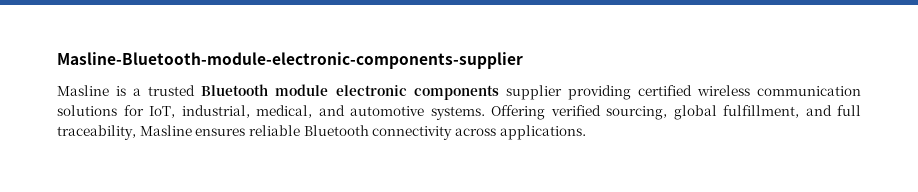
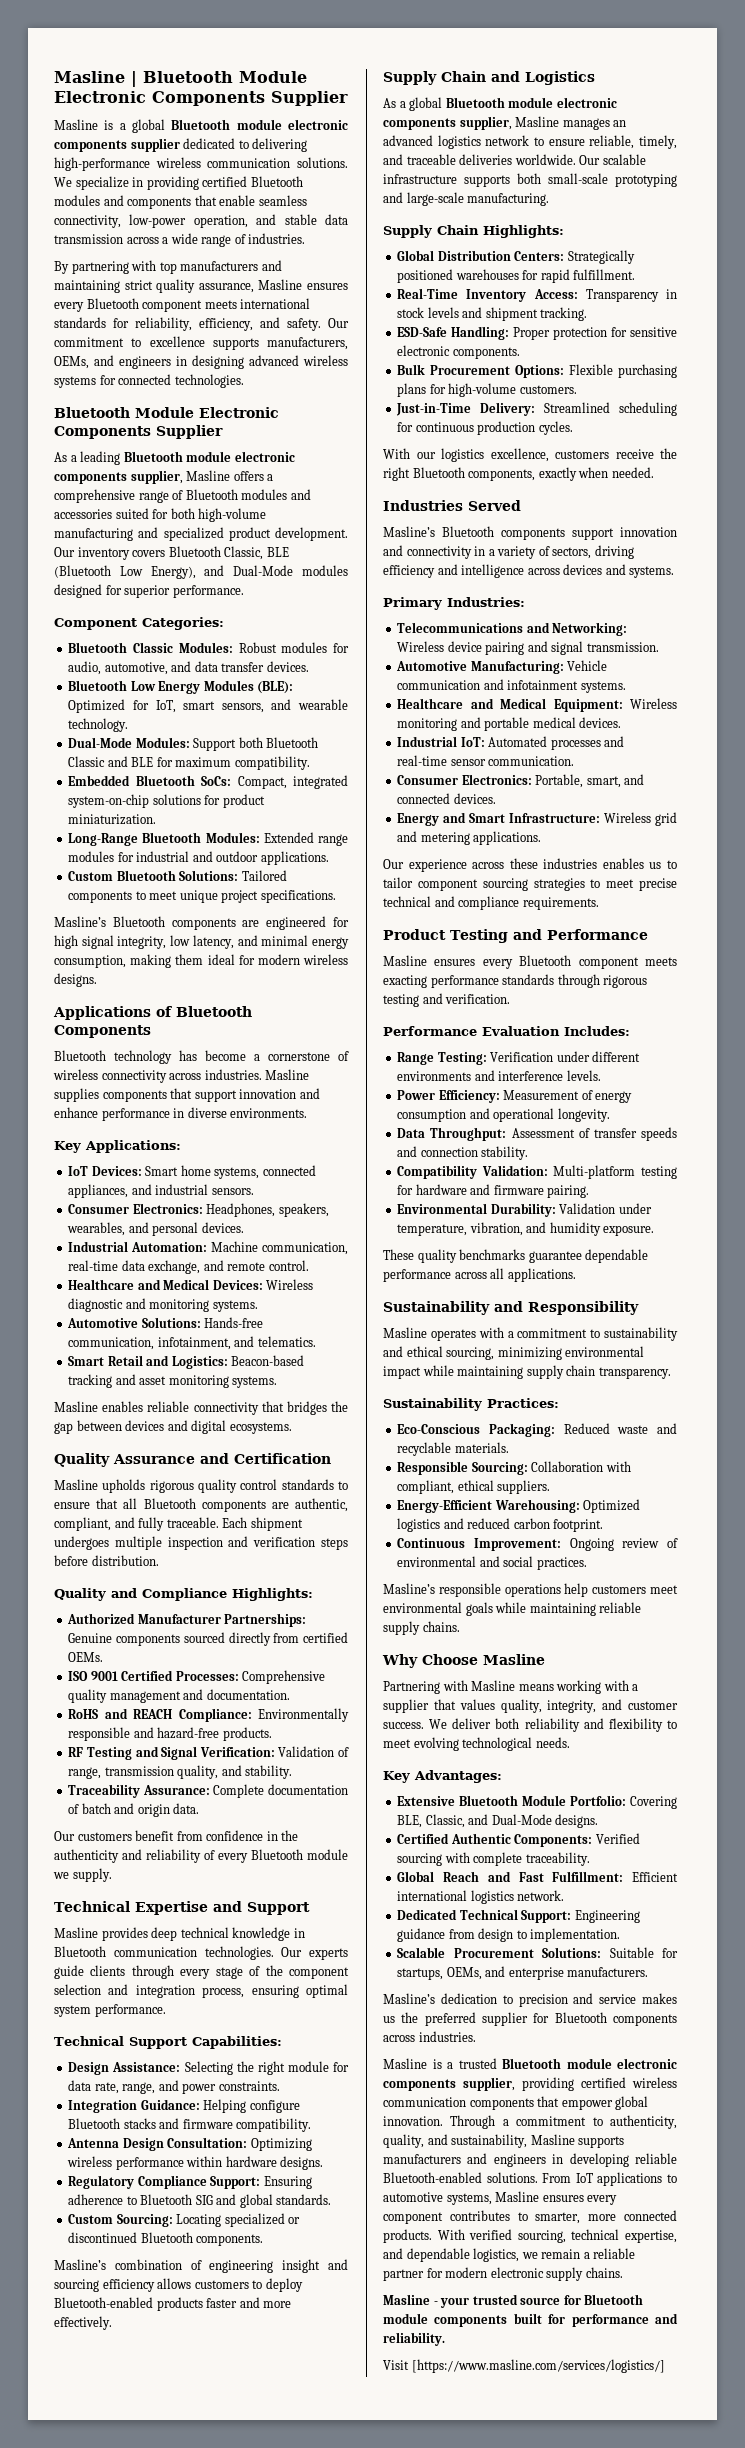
[57,52,523,69] Masline-Bluetooth-module-electronic-components-supplier -> [54,71,307,87] [54,91,348,106] [54,119,348,133] [54,138,308,152] [54,157,349,171] [54,176,303,190] [54,195,307,209] [54,214,348,228] [54,233,306,247] [54,260,282,274] [54,279,348,293] [54,298,311,312] [54,317,349,331] [54,336,348,350] [54,355,348,369] [54,374,244,388] [54,407,279,418] [54,425,223,439] [54,451,295,465] [54,470,274,484] [54,489,311,503] [54,508,267,522] [54,527,348,541] [54,546,289,560] [54,565,348,579] [54,584,244,598] [54,617,224,630] [68,642,349,653] [68,661,309,675] [68,680,294,694] [68,699,348,713] [68,718,129,732] [68,737,319,751] [68,756,310,770] [68,775,349,789] [68,794,265,808] [68,814,157,825] [68,832,349,846] [68,851,329,865] [68,870,287,881] [68,890,336,903] [54,916,350,930] [54,935,349,949] [54,954,348,968] [54,973,97,987] [53,1006,252,1020] [54,1025,151,1038] [54,1050,349,1064] [53,1069,310,1083] [54,1088,320,1102] [54,1107,308,1121] [54,1140,181,1153] [68,1165,316,1179] [68,1184,254,1198] [68,1203,329,1217] [67,1222,244,1236] [68,1241,348,1255] [68,1260,309,1274] [68,1279,314,1290] [68,1298,258,1312] [67,1317,264,1328] [68,1336,316,1350] [68,1355,305,1369] [68,1374,278,1388] [54,1401,348,1415] [54,1420,292,1434] [54,1453,331,1467] [54,1479,349,1493] [54,1498,348,1512] [54,1517,303,1531] [54,1536,349,1550] [54,1555,159,1566] [54,1588,313,1601] [67,1613,307,1627] [68,1632,348,1646] [68,1652,104,1662] [68,1670,326,1684] [68,1689,290,1703] [68,1708,349,1722] [68,1727,272,1741] [68,1746,349,1760] [68,1765,293,1779] [68,1784,348,1798] [68,1803,200,1817] [54,1830,299,1841] [54,1849,348,1863] [53,1868,112,1882] [54,1901,310,1915] [54,1927,305,1941] [54,1946,348,1960] [54,1965,349,1979] [54,1984,348,1998] [54,2004,166,2017] [54,2036,282,2049] [68,2061,349,2075] [68,2080,280,2094] [68,2099,300,2113] [68,2118,312,2132] [67,2137,312,2151] [67,2156,324,2170] [68,2175,312,2189] [68,2194,332,2208] [68,2213,301,2227] [68,2232,264,2246] [54,2259,348,2273] [54,2278,303,2292] [54,2297,292,2311] [54,2316,112,2330] [383,71,595,85] [383,97,617,111] [383,116,627,130] [383,135,677,149] [383,154,646,165] [383,173,677,187] [383,192,550,206] [383,225,564,238] [397,250,635,264] [397,269,636,283] [397,288,677,302] [397,307,588,321] [397,326,677,340] [397,345,520,359] [397,364,677,378] [397,383,577,397] [396,402,677,416] [397,421,573,435] [383,448,677,462] [383,467,654,481] [383,500,521,511] [383,526,677,540] [383,545,634,559] [383,564,675,578] [383,597,525,610] [397,622,628,636] [397,641,659,655] [396,660,608,674] [397,679,626,693] [397,698,677,712] [397,717,622,731] [397,736,625,750] [397,755,575,766] [397,774,645,788] [397,793,496,804] [397,812,677,826] [397,831,542,845] [383,858,677,872] [383,877,677,891] [383,896,599,910] [383,929,648,943] [383,955,677,969] [383,974,648,988] [383,993,511,1007] [383,1026,630,1036] [397,1051,641,1065] [397,1070,601,1081] [397,1090,633,1103] [397,1108,610,1122] [397,1127,677,1141] [397,1146,529,1160] [397,1165,677,1179] [397,1184,590,1198] [397,1203,652,1217] [397,1222,655,1236] [383,1249,649,1263] [383,1268,576,1282] [383,1301,639,1315] [383,1327,678,1341] [383,1346,645,1360] [383,1365,671,1379] [383,1398,559,1411] [397,1423,677,1437] [397,1442,509,1456] [397,1461,631,1475] [397,1480,551,1494] [397,1499,641,1513] [397,1518,604,1532] [397,1538,678,1551] [397,1556,587,1570] [383,1583,678,1597] [383,1602,642,1616] [383,1621,460,1635] [382,1654,545,1668] [383,1680,639,1694] [383,1699,678,1713] [383,1718,677,1732] [383,1737,570,1751] [383,1770,502,1783] [397,1795,677,1809] [397,1814,599,1828] [397,1833,640,1847] [397,1852,590,1866] [397,1871,678,1882] [397,1890,565,1904] [397,1909,640,1923] [397,1928,621,1942] [397,1947,678,1958] [397,1966,649,1980] [383,1993,677,2007] [383,2012,677,2026] [383,2031,476,2042] Masline | Bluetooth Module Electronic Components Supplier // Masline is a global Bluetooth module electronic components supplier dedicated to delivering high-performance wireless communication solutions. We specialize in providing certified Bluetooth modules and components that enable seamless connectivity, low-power operation, and stable data transmission across a wide range of industries. // By partnering with top manufacturers and maintaining strict quality assurance, Masline ensures every Bluetooth component meets international standards for reliability, efficiency, and safety. Our commitment to excellence supports manufacturers, OEMs, and engineers in designing advanced wireless systems for connected technologies. // Bluetooth Module Electronic Components Supplier // As a leading Bluetooth module electronic components supplier, Masline offers a comprehensive range of Bluetooth modules and accessories suited for both high-volume manufacturing and specialized product development. Our inventory covers Bluetooth Classic, BLE (Bluetooth Low Energy), and Dual-Mode modules designed for superior performance. // Component Categories: // Bluetooth Classic Modules: Robust modules for audio, automotive, and data transfer devices. // Bluetooth Low Energy Modules (BLE): Optimized for IoT, smart sensors, and wearable technology. // Dual-Mode Modules: Support both Bluetooth Classic and BLE for maximum compatibility. // Embedded Bluetooth SoCs: Compact, integrated system-on-chip solutions for product miniaturization. // Long-Range Bluetooth Modules: Extended range modules for industrial and outdoor applications. // Custom Bluetooth Solutions: Tailored components to meet unique project specifications. // Masline’s Bluetooth components are engineered for high signal integrity, low latency, and minimal energy consumption, making them ideal for modern wireless designs. // Applications of Bluetooth Components // Bluetooth technology has become a cornerstone of wireless connectivity across industries. Masline supplies components that support innovation and enhance performance in diverse environments. // Key Applications: // IoT Devices: Smart home systems, connected appliances, and industrial sensors. // Consumer Electronics: Headphones, speakers, wearables, and personal devices. // Industrial Automation: Machine communication, real-time data exchange, and remote control. // Healthcare and Medical Devices: Wireless diagnostic and monitoring systems. // Automotive Solutions: Hands-free communication, infotainment, and telematics. // Smart Retail and Logistics: Beacon-based tracking and asset monitoring systems. // Masline enables reliable connectivity that bridges the gap between devices and digital ecosystems. // Quality Assurance and Certification // Masline upholds rigorous quality control standards to ensure that all Bluetooth components are authentic, compliant, and fully traceable. Each shipment undergoes multiple inspection and verification steps before distribution. // Quality and Compliance Highlights: // Authorized Manufacturer Partnerships: Genuine components sourced directly from certified OEMs. // ISO 9001 Certified Processes: Comprehensive quality management and documentation. // RoHS and REACH Compliance: Environmentally responsible and hazard-free products. // RF Testing and Signal Verification: Validation of range, transmission quality, and stability. // Traceability Assurance: Complete documentation of batch and origin data. // Our customers benefit from confidence in the authenticity and reliability of every Bluetooth module we supply. // Technical Expertise and Support // Masline provides deep technical knowledge in Bluetooth communication technologies. Our experts guide clients through every stage of the component selection and integration process, ensuring optimal system performance. // Technical Support Capabilities: // Design Assistance: Selecting the right module for data rate, range, and power constraints. // Integration Guidance: Helping configure Bluetooth stacks and firmware compatibility. // Antenna Design Consultation: Optimizing wireless performance within hardware designs. // Regulatory Compliance Support: Ensuring adherence to Bluetooth SIG and global standards. // Custom Sourcing: Locating specialized or discontinued Bluetooth components. // Masline’s combination of engineering insight and sourcing efficiency allows customers to deploy Bluetooth-enabled products faster and more effectively. // Supply Chain and Logistics // As a global Bluetooth module electronic components supplier, Masline manages an advanced logistics network to ensure reliable, timely, and traceable deliveries worldwide. Our scalable infrastructure supports both small-scale prototyping and large-scale manufacturing. // Supply Chain Highlights: // Global Distribution Centers: Strategically positioned warehouses for rapid fulfillment. // Real-Time Inventory Access: Transparency in stock levels and shipment tracking. // ESD-Safe Handling: Proper protection for sensitive electronic components. // Bulk Procurement Options: Flexible purchasing plans for high-volume customers. // Just-in-Time Delivery: Streamlined scheduling for continuous production cycles. // With our logistics excellence, customers receive the right Bluetooth components, exactly when needed. // Industries Served // Masline’s Bluetooth components support innovation and connectivity in a variety of sectors, driving efficiency and intelligence across devices and systems. // Primary Industries: // Telecommunications and Networking: Wireless device pairing and signal transmission. // Automotive Manufacturing: Vehicle communication and infotainment systems. // Healthcare and Medical Equipment: Wireless monitoring and portable medical devices. // Industrial IoT: Automated processes and real-time sensor communication. // Consumer Electronics: Portable, smart, and connected devices. // Energy and Smart Infrastructure: Wireless grid and metering applications. // Our experience across these industries enables us to tailor component sourcing strategies to meet precise technical and compliance requirements. // Product Testing and Performance // Masline ensures every Bluetooth component meets exacting performance standards through rigorous testing and verification. // Performance Evaluation Includes: // Range Testing: Verification under different environments and interference levels. // Power Efficiency: Measurement of energy consumption and operational longevity. // Data Throughput: Assessment of transfer speeds and connection stability. // Compatibility Validation: Multi-platform testing for hardware and firmware pairing. // Environmental Durability: Validation under temperature, vibration, and humidity exposure. // These quality benchmarks guarantee dependable performance across all applications. // Sustainability and Responsibility // Masline operates with a commitment to sustainability and ethical sourcing, minimizing environmental impact while maintaining supply chain transparency. // Sustainability Practices: // Eco-Conscious Packaging: Reduced waste and recyclable materials. // Responsible Sourcing: Collaboration with compliant, ethical suppliers. // Energy-Efficient Warehousing: Optimized logistics and reduced carbon footprint. // Continuous Improvement: Ongoing review of environmental and social practices. // Masline’s responsible operations help customers meet environmental goals while maintaining reliable supply chains. // Why Choose Masline // Partnering with Masline means working with a supplier that values quality, integrity, and customer success. We deliver both reliability and flexibility to meet evolving technological needs. // Key Advantages: // Extensive Bluetooth Module Portfolio: Covering BLE, Classic, and Dual-Mode designs. // Certified Authentic Components: Verified sourcing with complete traceability. // Global Reach and Fast Fulfillment: Efficient international logistics network. // Dedicated Technical Support: Engineering guidance from design to implementation. // Scalable Procurement Solutions: Suitable for startups, OEMs, and enterprise manufacturers. // Masline’s dedication to precision and service makes us the preferred supplier for Bluetooth components across industries.
[505,85,562,100] supplier -> [463,2077,515,2091] supplier,
[57,105,861,120] [57,125,586,140] solutions for IoT, industrial, medical, and automotive systems. Offering verified sourcing, global fulfillment, and full traceability, Masline ensures reliable Bluetooth connectivity across applications. -> [469,2096,649,2110] [383,2115,677,2129] [383,2134,625,2148] [383,2153,677,2167] [383,2172,677,2186] [383,2191,618,2205] [383,2210,677,2224] [383,2229,677,2243] [383,2248,636,2262] [383,2267,623,2281] [383,2294,644,2308] [383,2313,678,2327] [383,2332,445,2346] [383,2359,665,2373] components that empower global innovation. Through a commitment to authenticity, quality, and sustainability, Masline supports manufacturers and engineers in developing reliable Bluetooth-enabled solutions. From IoT applications to automotive systems, Masline ensures every component contributes to smarter, more connected products. With verified sourcing, technical expertise, and dependable logistics, we remain a reliable partner for modern electronic supply chains. // Masline - your trusted source for Bluetooth module components built for performance and reliability. // Visit [https://www.masline.com/services/logistics/]

